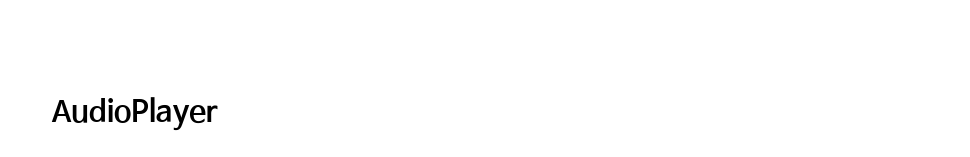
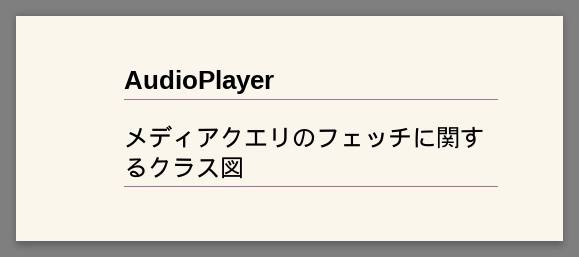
(218, 114) none -> [124,125,484,149] [124,156,244,179] // メディアクエリのフェッチに関するクラス図

